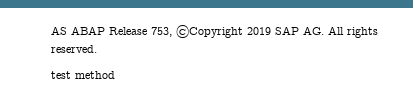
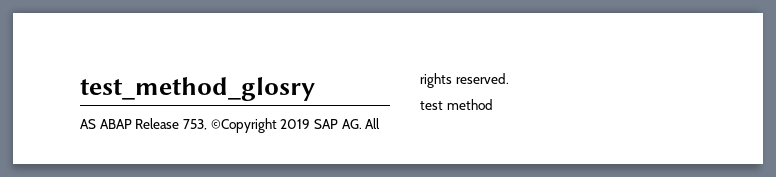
(51, 30) none -> [80,77,315,101] test_method_glosry //

